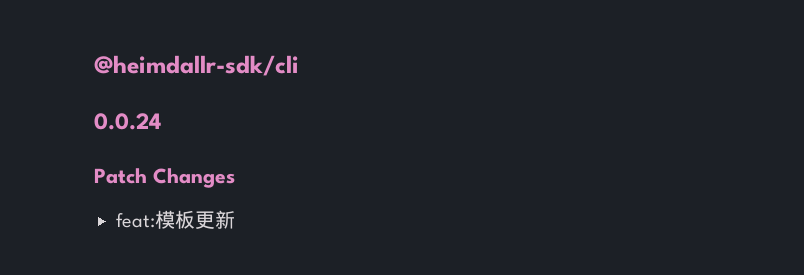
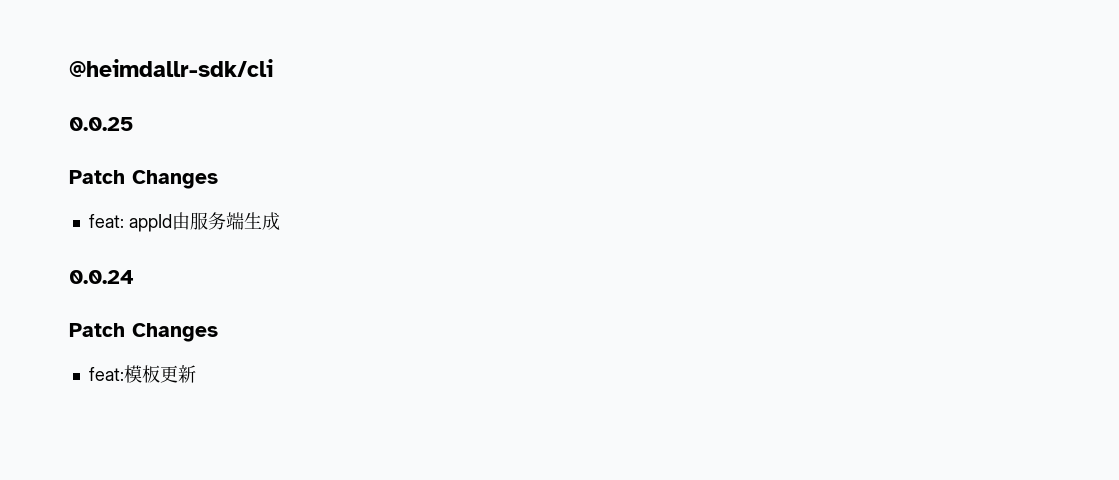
(299, 65) none -> [69,117,133,131] [69,170,218,189] [88,212,280,232] // 0.0.25 // Patch Changes // feat: appId由服务端生成

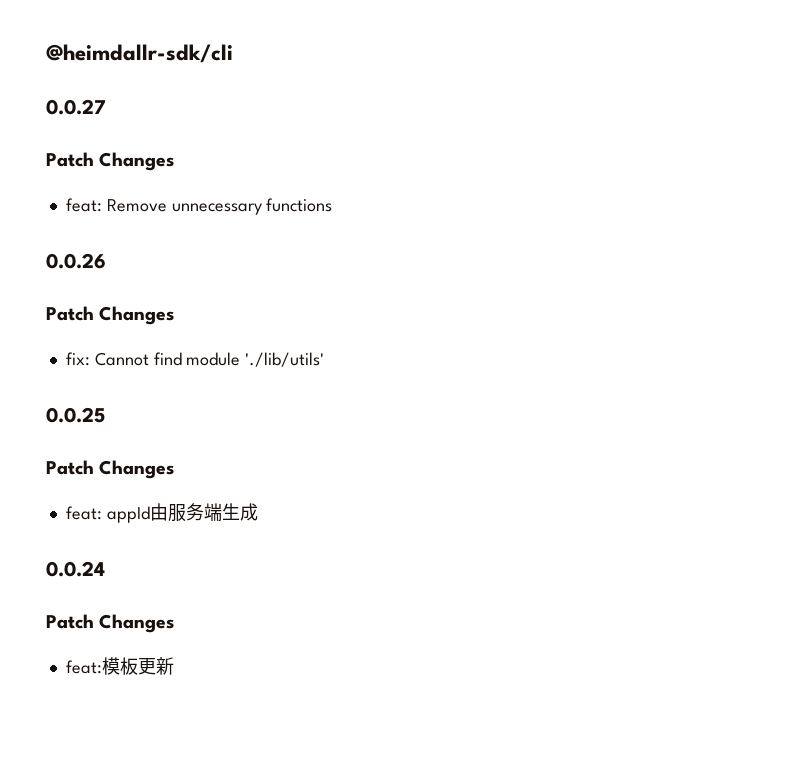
(273, 68) none -> [46,99,105,115] [46,152,175,171] [65,198,333,215] [46,253,106,269] [46,306,175,325] [65,352,325,367] // 0.0.27 // Patch Changes // feat: Remove unnecessary functions // 0.0.26 // Patch Changes // fix: Cannot find module './lib/utils'

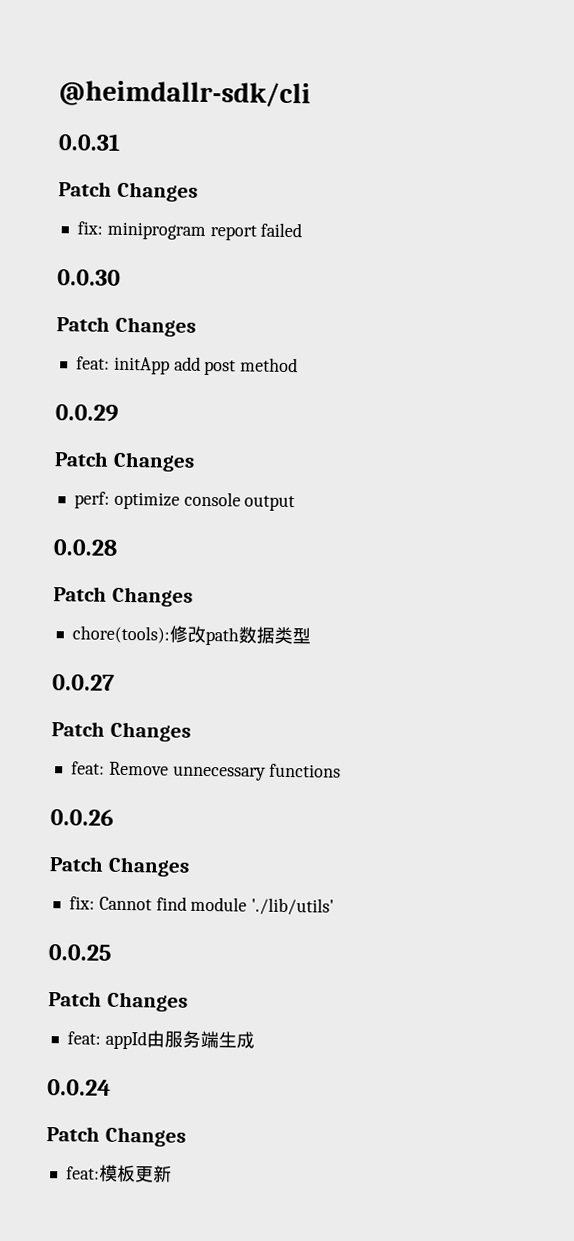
(233, 53) none -> [58,133,121,151] [58,181,198,202] [76,221,303,241] [57,269,121,286] [56,316,196,337] [75,356,299,376] [55,404,119,422] [54,451,195,472] [73,491,296,512] [53,539,117,556] [53,586,193,607] [71,625,311,646] // 0.0.31 // Patch Changes // fix: miniprogram report failed // 0.0.30 // Patch Changes // feat: initApp add post method // 0.0.29 // Patch Changes // perf: optimize console output // 0.0.28 // Patch Changes // chore(tools):修改path数据类型

